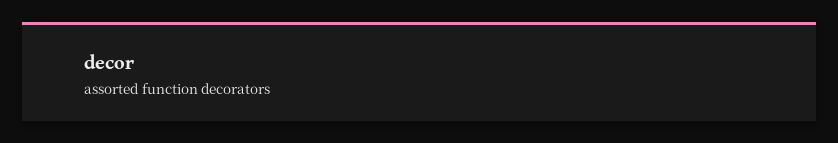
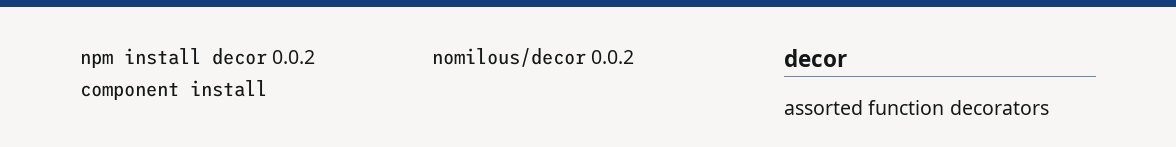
(84, 61) none -> [80,48,316,68] [80,80,267,100] [432,48,635,67] npm install decor 0.0.2 // component install nomilous/decor 0.0.2 //

